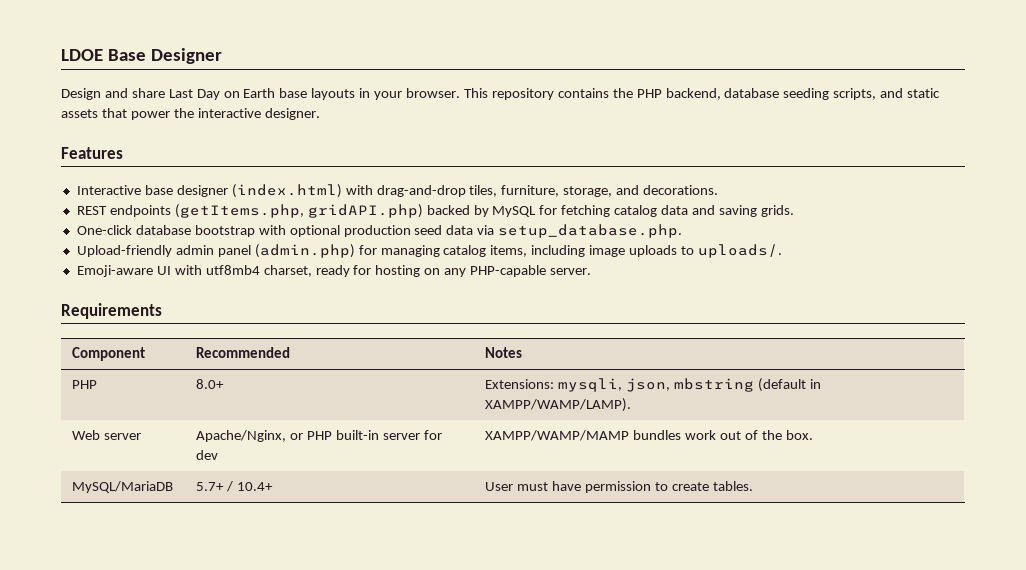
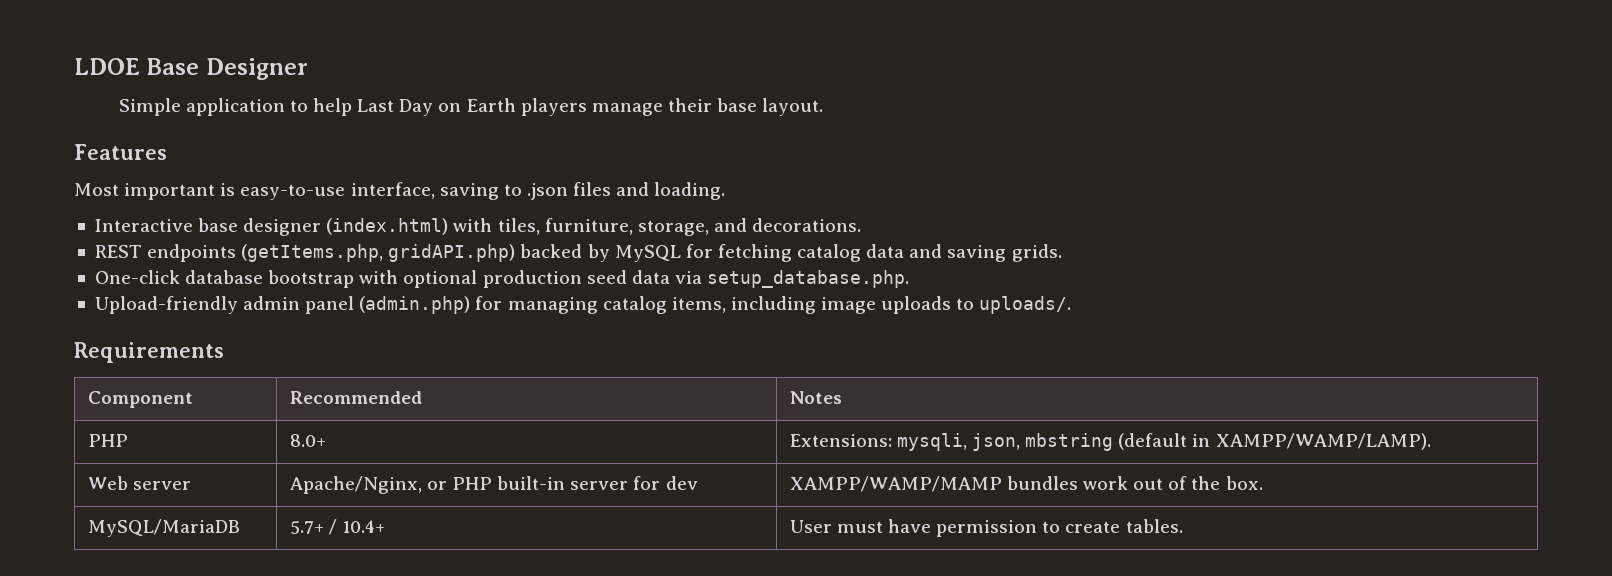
[61,88,941,100] [61,108,320,120] [61,147,123,159] Design and share Last Day on Earth base layouts in your browser. This repository contains the PHP backend, database seeding scripts, and static assets that power the interactive designer. // Features -> [118,98,824,116] [74,144,167,160] [74,182,726,200] Simple application to help Last Day on Earth players manage their base layout. // Features // Most important is easy-to-use interface, saving to .json files and loading.
[376,185,466,197] drag-and-drop -> (493, 225) none
[76,265,592,277] // Emoji-aware UI with utf8mb4 charset, ready for hosting on any PHP-capable server. -> (1072, 305) none

